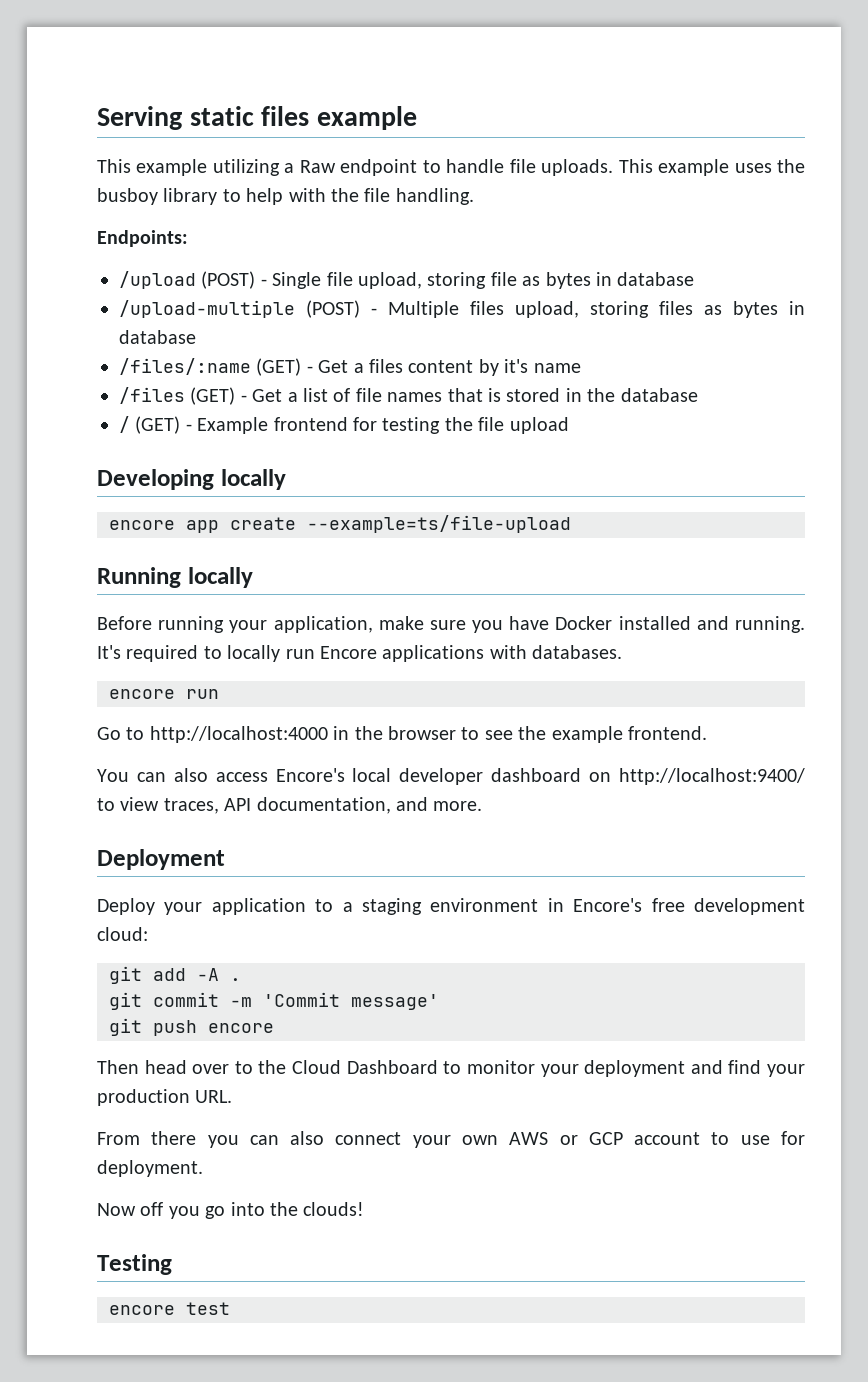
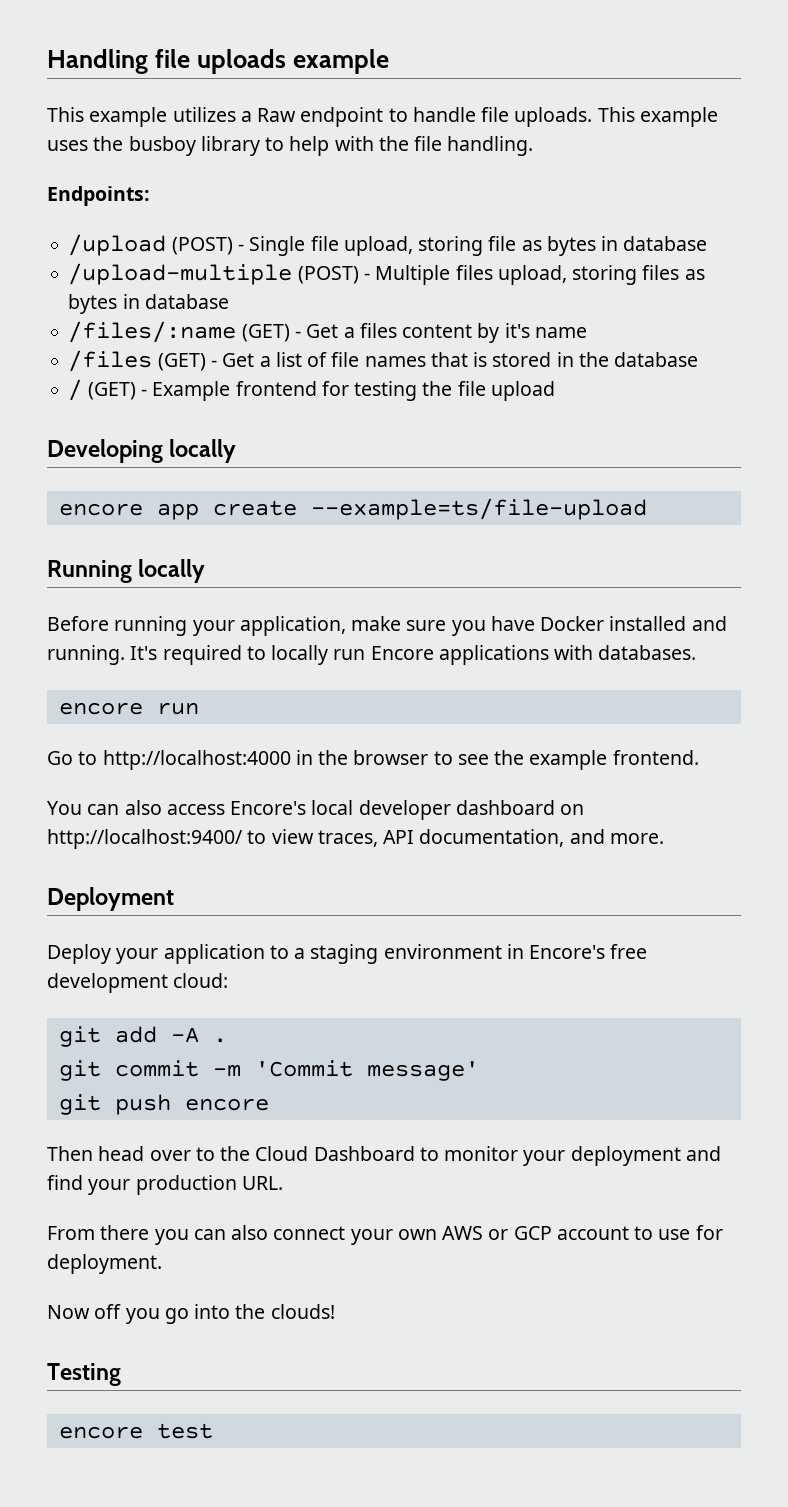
[97,106,310,130] Serving static files -> [47,49,286,74] Handling file uploads
[212,159,280,176] utilizing -> [172,107,236,122] utilizes

